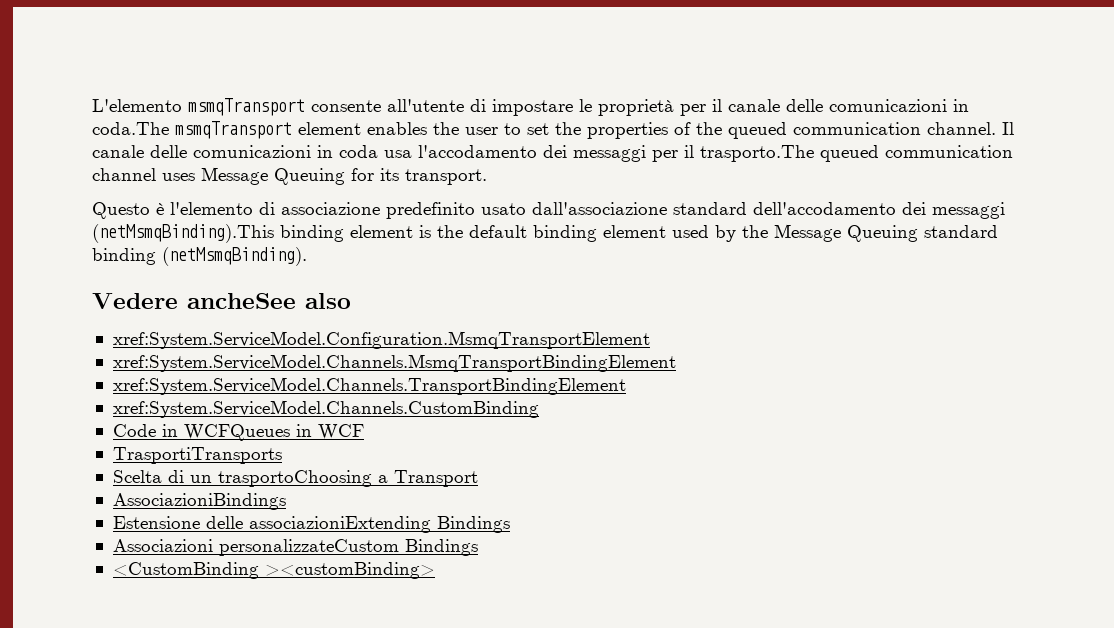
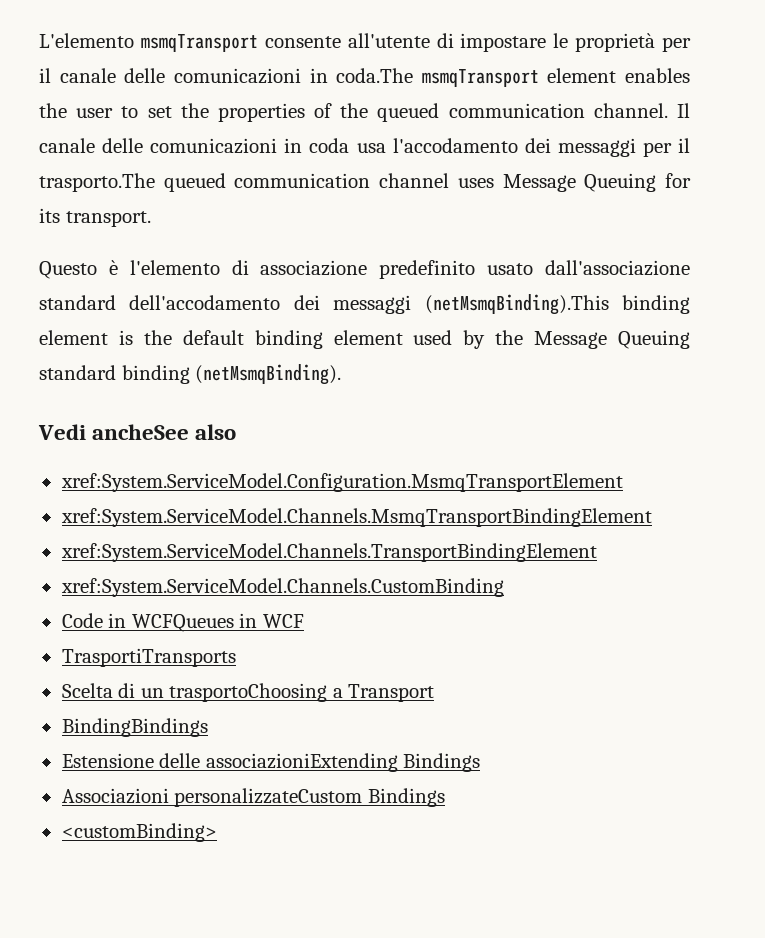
[92,293,178,309] Vedere -> [38,424,86,440] Vedi
[112,493,286,510] AssociazioniBindings -> [61,718,208,737] BindingBindings
[112,562,435,579] <CustomBinding ><customBinding> -> [61,823,217,842] <customBinding>

